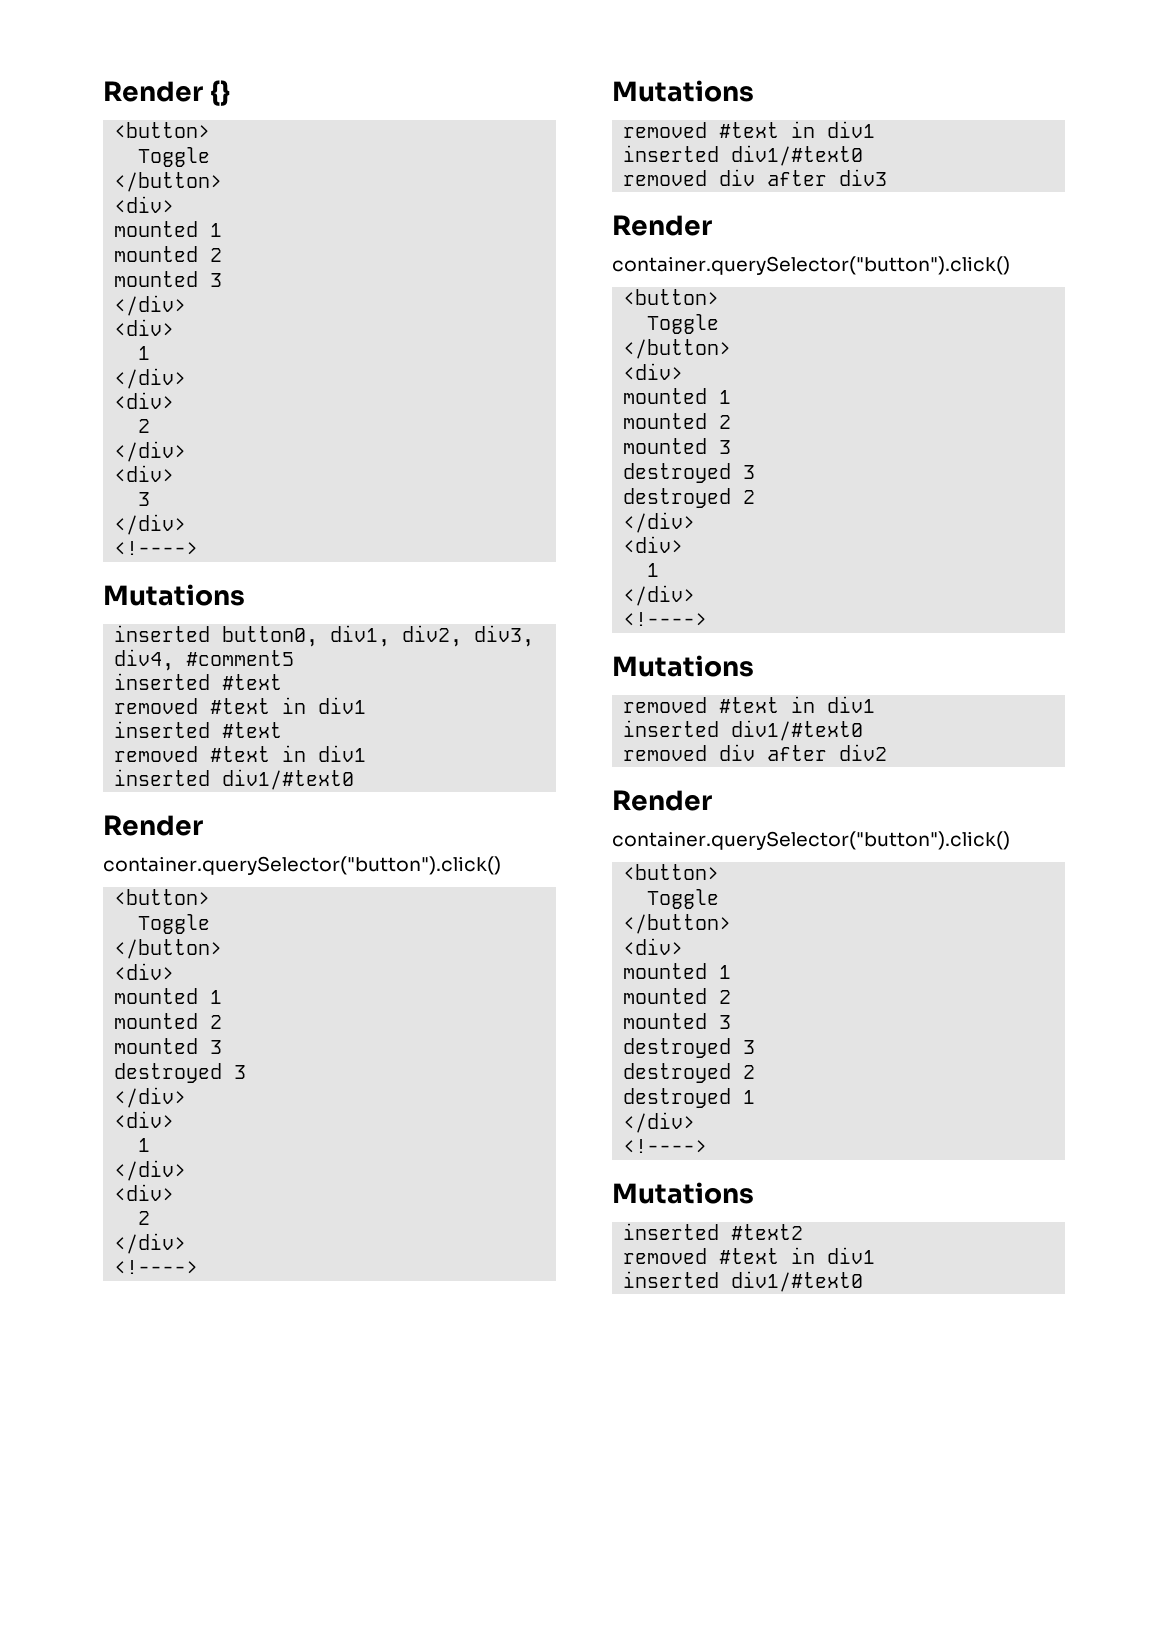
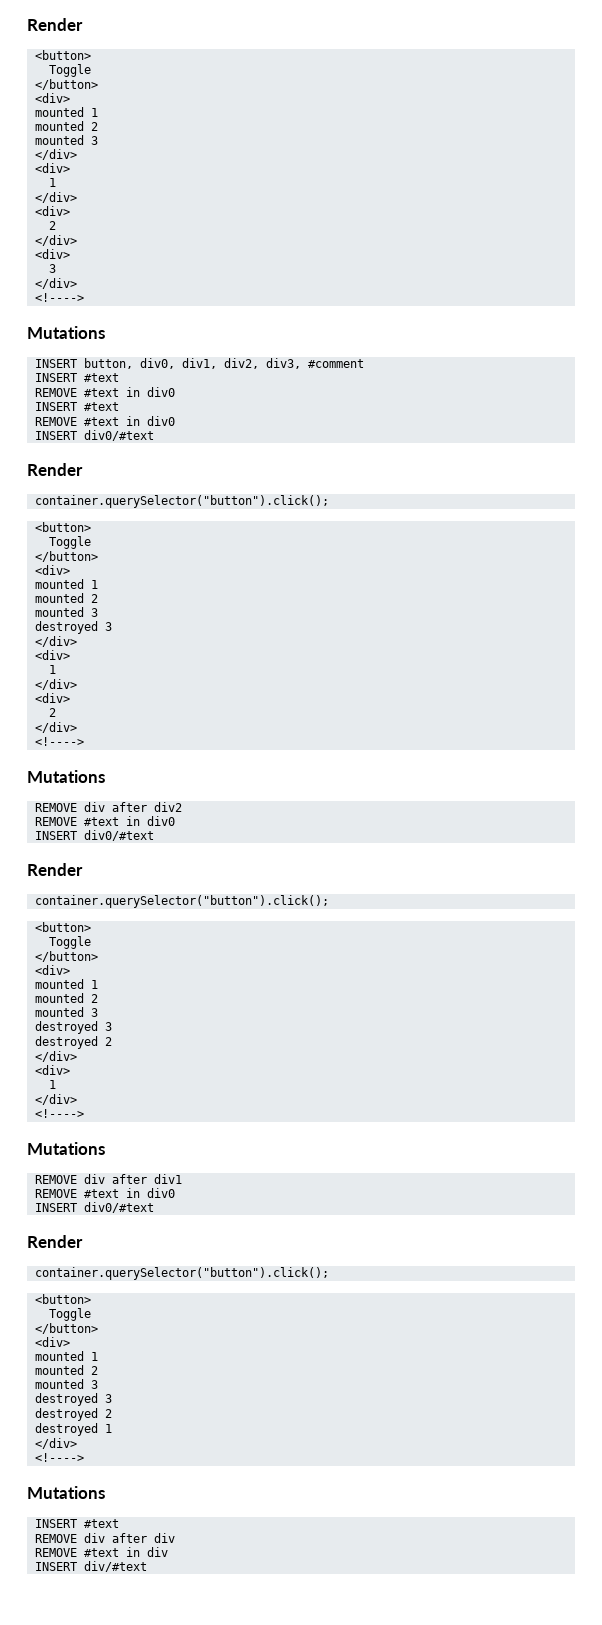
[103,80,231,106] Render {} -> [27,18,83,31] Render
[114,625,535,647] [114,649,295,671] [114,673,283,690] [114,697,367,714] [114,721,283,738] [114,745,367,762] [114,769,355,790] [103,815,203,836] [103,856,501,875] inserted button0, div1, div2, div3, div4, #comment5 // inserted #text // removed #text in div1 // inserted #text // removed #text in div1 // inserted div1/#text0 // Render // container.querySelector("button").click() -> [34,358,364,369] [34,373,119,382] [34,387,175,397] [34,402,119,411] [34,416,175,426] [34,430,154,441] [27,463,83,476] [34,495,329,508] INSERT button, div0, div1, div2, div3, #comment // INSERT #text // REMOVE #text in div0 // INSERT #text // REMOVE #text in div0 // INSERT div0/#text // Render // container.querySelector("button").click();
[623,121,876,138] [623,145,864,166] [623,169,888,186] [612,215,712,236] [612,256,1010,275] removed #text in div1 // inserted div1/#text0 // removed div after div3 // Render // container.querySelector("button").click() -> [34,802,182,812] [34,816,175,826] [34,830,154,841] [27,863,83,876] [34,895,329,908] REMOVE div after div2 // REMOVE #text in div0 // INSERT div0/#text // Render // container.querySelector("button").click();
[623,696,876,713] [623,720,864,741] [623,744,888,761] [612,790,712,811] [612,831,1010,850] removed #text in div1 // inserted div1/#text0 // removed div after div2 // Render // container.querySelector("button").click() -> [34,1174,182,1184] [34,1188,175,1198] [34,1202,154,1213] [27,1235,83,1248] [34,1267,329,1280] REMOVE div after div1 // REMOVE #text in div0 // INSERT div0/#text // Render // container.querySelector("button").click();
[623,1223,804,1240] [623,1247,876,1264] [623,1271,864,1292] inserted #text2 // removed #text in div1 // inserted div1/#text0 -> [34,1519,119,1528] [34,1533,175,1543] [34,1547,168,1557] [34,1561,147,1572] INSERT #text // REMOVE div after div // REMOVE #text in div // INSERT div/#text

